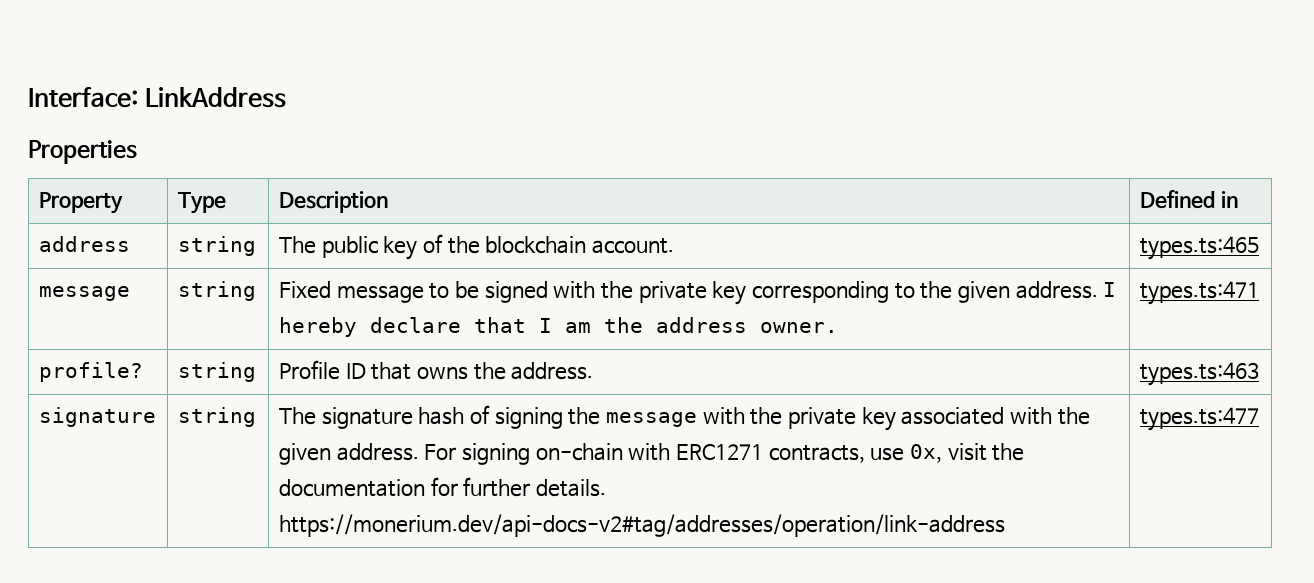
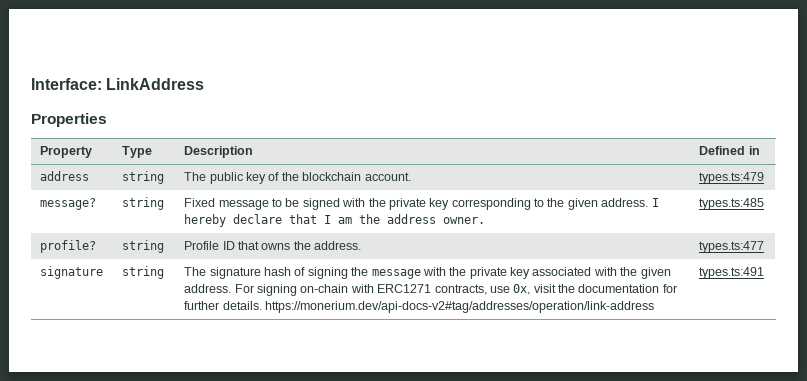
[1139,236,1259,260] [38,286,130,301] types.ts:465 // message -> [699,172,765,184] [40,198,97,210] types.ts:479 // message?
[1139,281,1259,305] types.ts:471 -> [699,198,765,210] types.ts:485
[1139,362,1259,386] types.ts:463 -> [699,241,765,253] types.ts:477
[1139,407,1259,431] types.ts:477 -> [699,267,765,279] types.ts:491

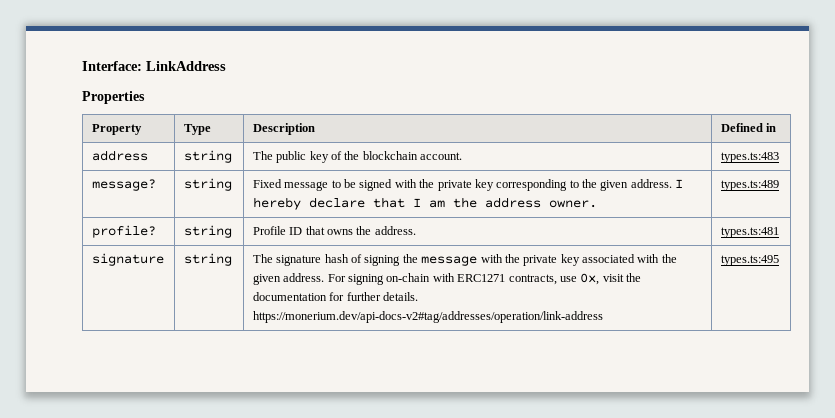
[699,172,765,184] types.ts:479 -> [720,152,779,163] types.ts:483
[699,198,765,210] types.ts:485 -> [720,180,779,191] types.ts:489
[699,241,765,253] types.ts:477 -> [720,227,779,238] types.ts:481
[699,267,765,279] types.ts:491 -> [720,255,779,266] types.ts:495

